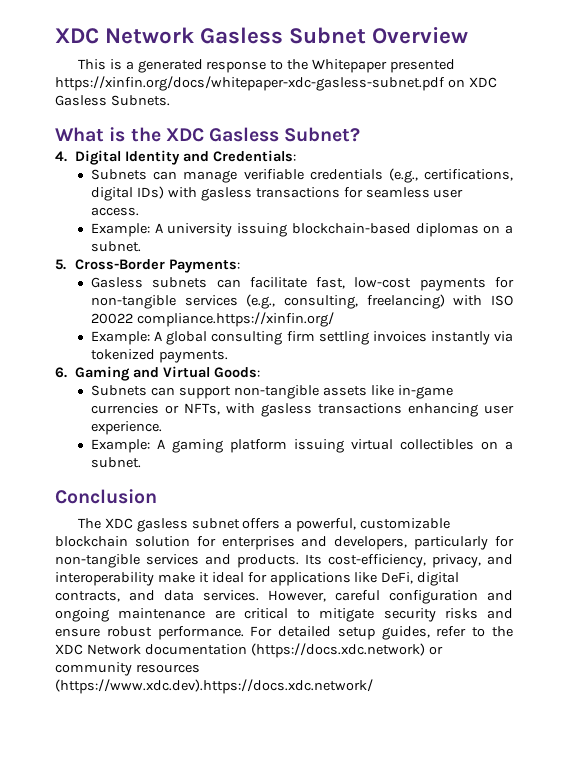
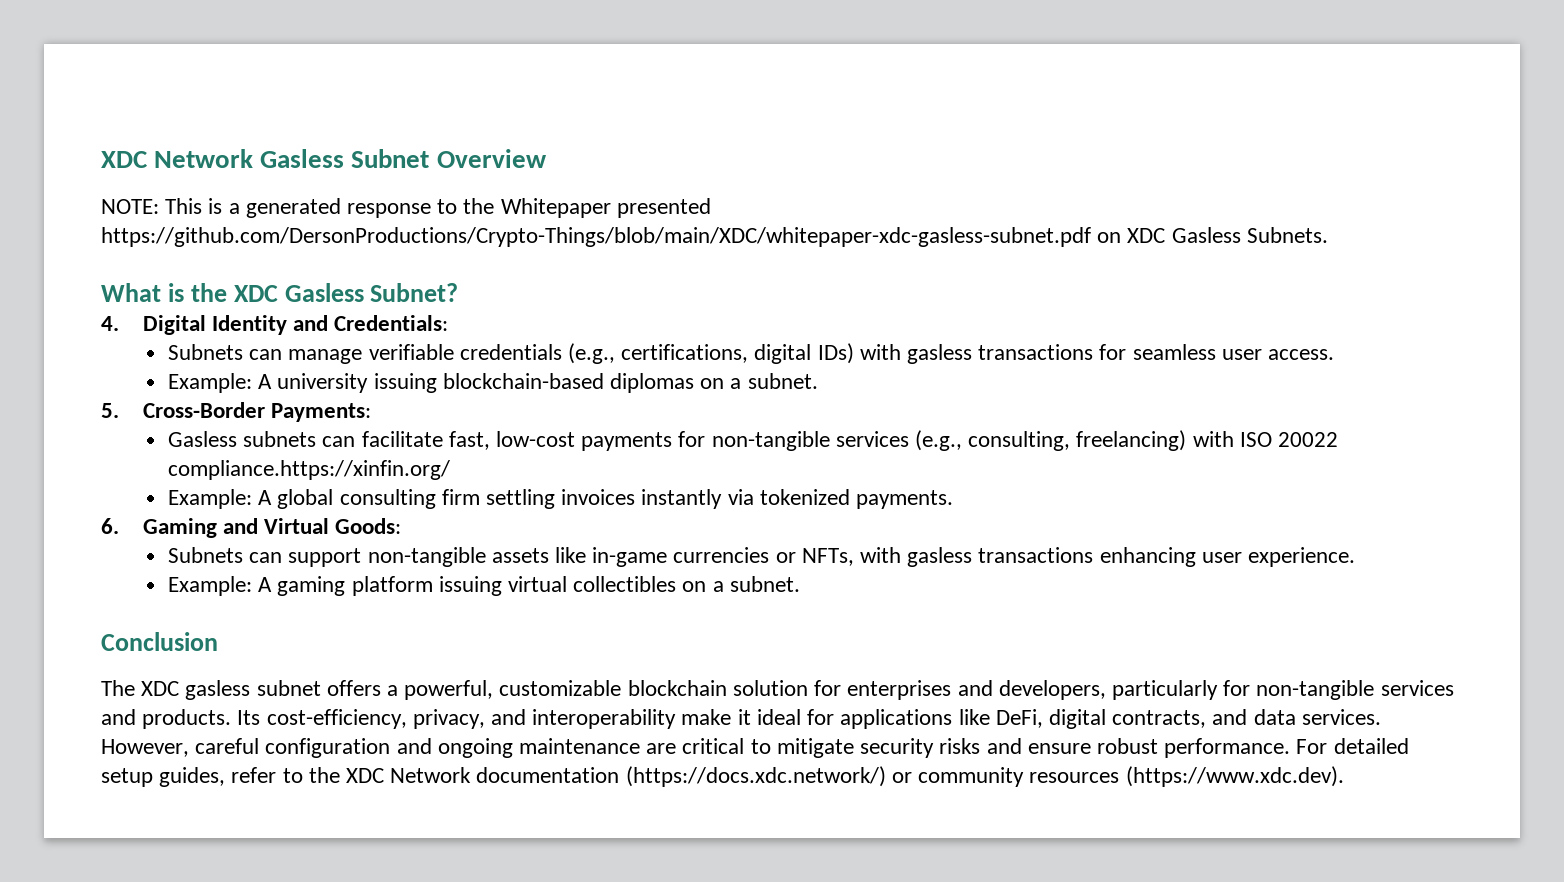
(469, 35) none -> [101,199,159,214] NOTE:
[55,76,445,91] https://xinfin.org/docs/whitepaper-xdc-gasless-subnet.pdf -> [101,227,1091,247] https://github.com/DersonProductions/Crypto-Things/blob/main/XDC/whitepaper-xdc-gasless-subnet.pdf
[250,643,425,658] (https://docs.xdc.network) -> [625,766,886,787] (https://docs.xdc.network/)
[55,679,373,694] (https://www.xdc.dev).https://docs.xdc.network/ -> [1125,766,1344,787] (https://www.xdc.dev).

